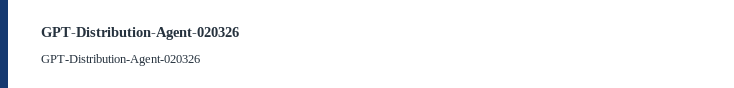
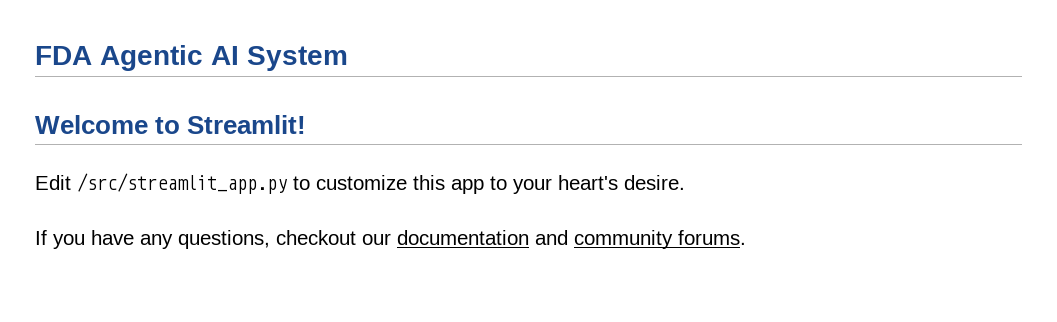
[41,27,239,40] [41,54,200,66] GPT-Distribution-Agent-020326 // GPT-Distribution-Agent-020326 -> [35,45,348,71] [35,115,307,134] [35,173,685,194] [35,230,746,249] FDA Agentic AI System // Welcome to Streamlit! // Edit /src/streamlit_app.py to customize this app to your heart's desire. // If you have any questions, checkout our documentation and community forums.

